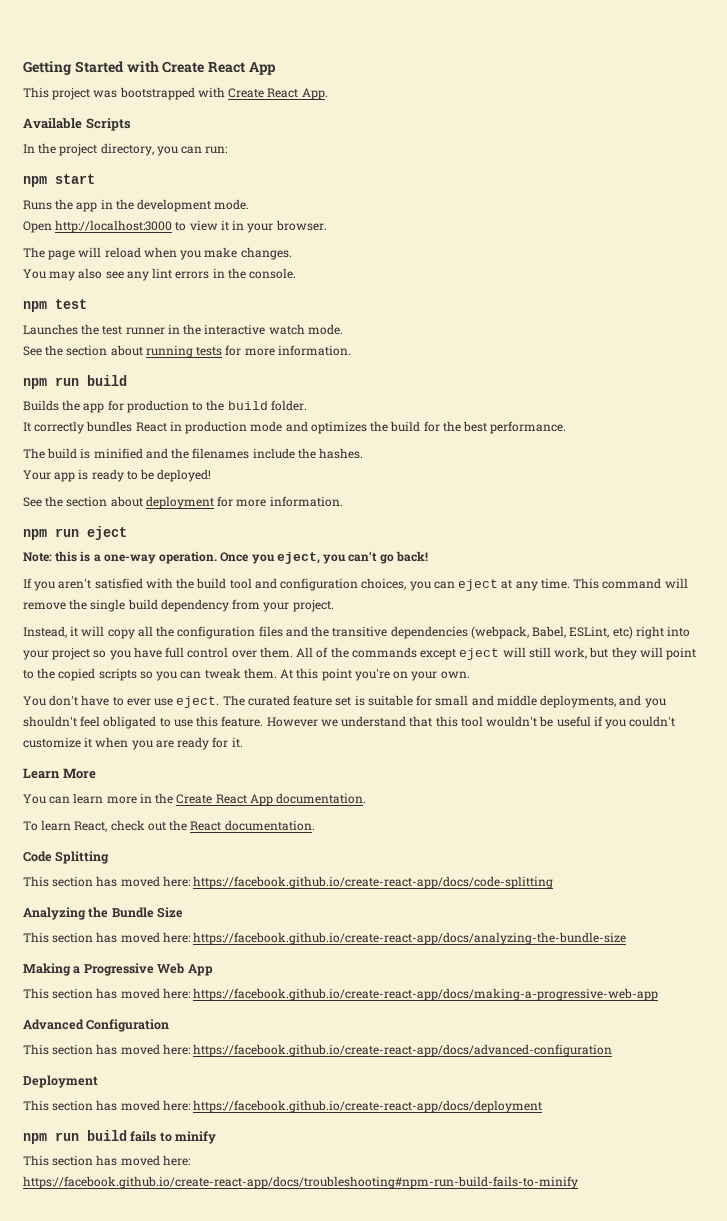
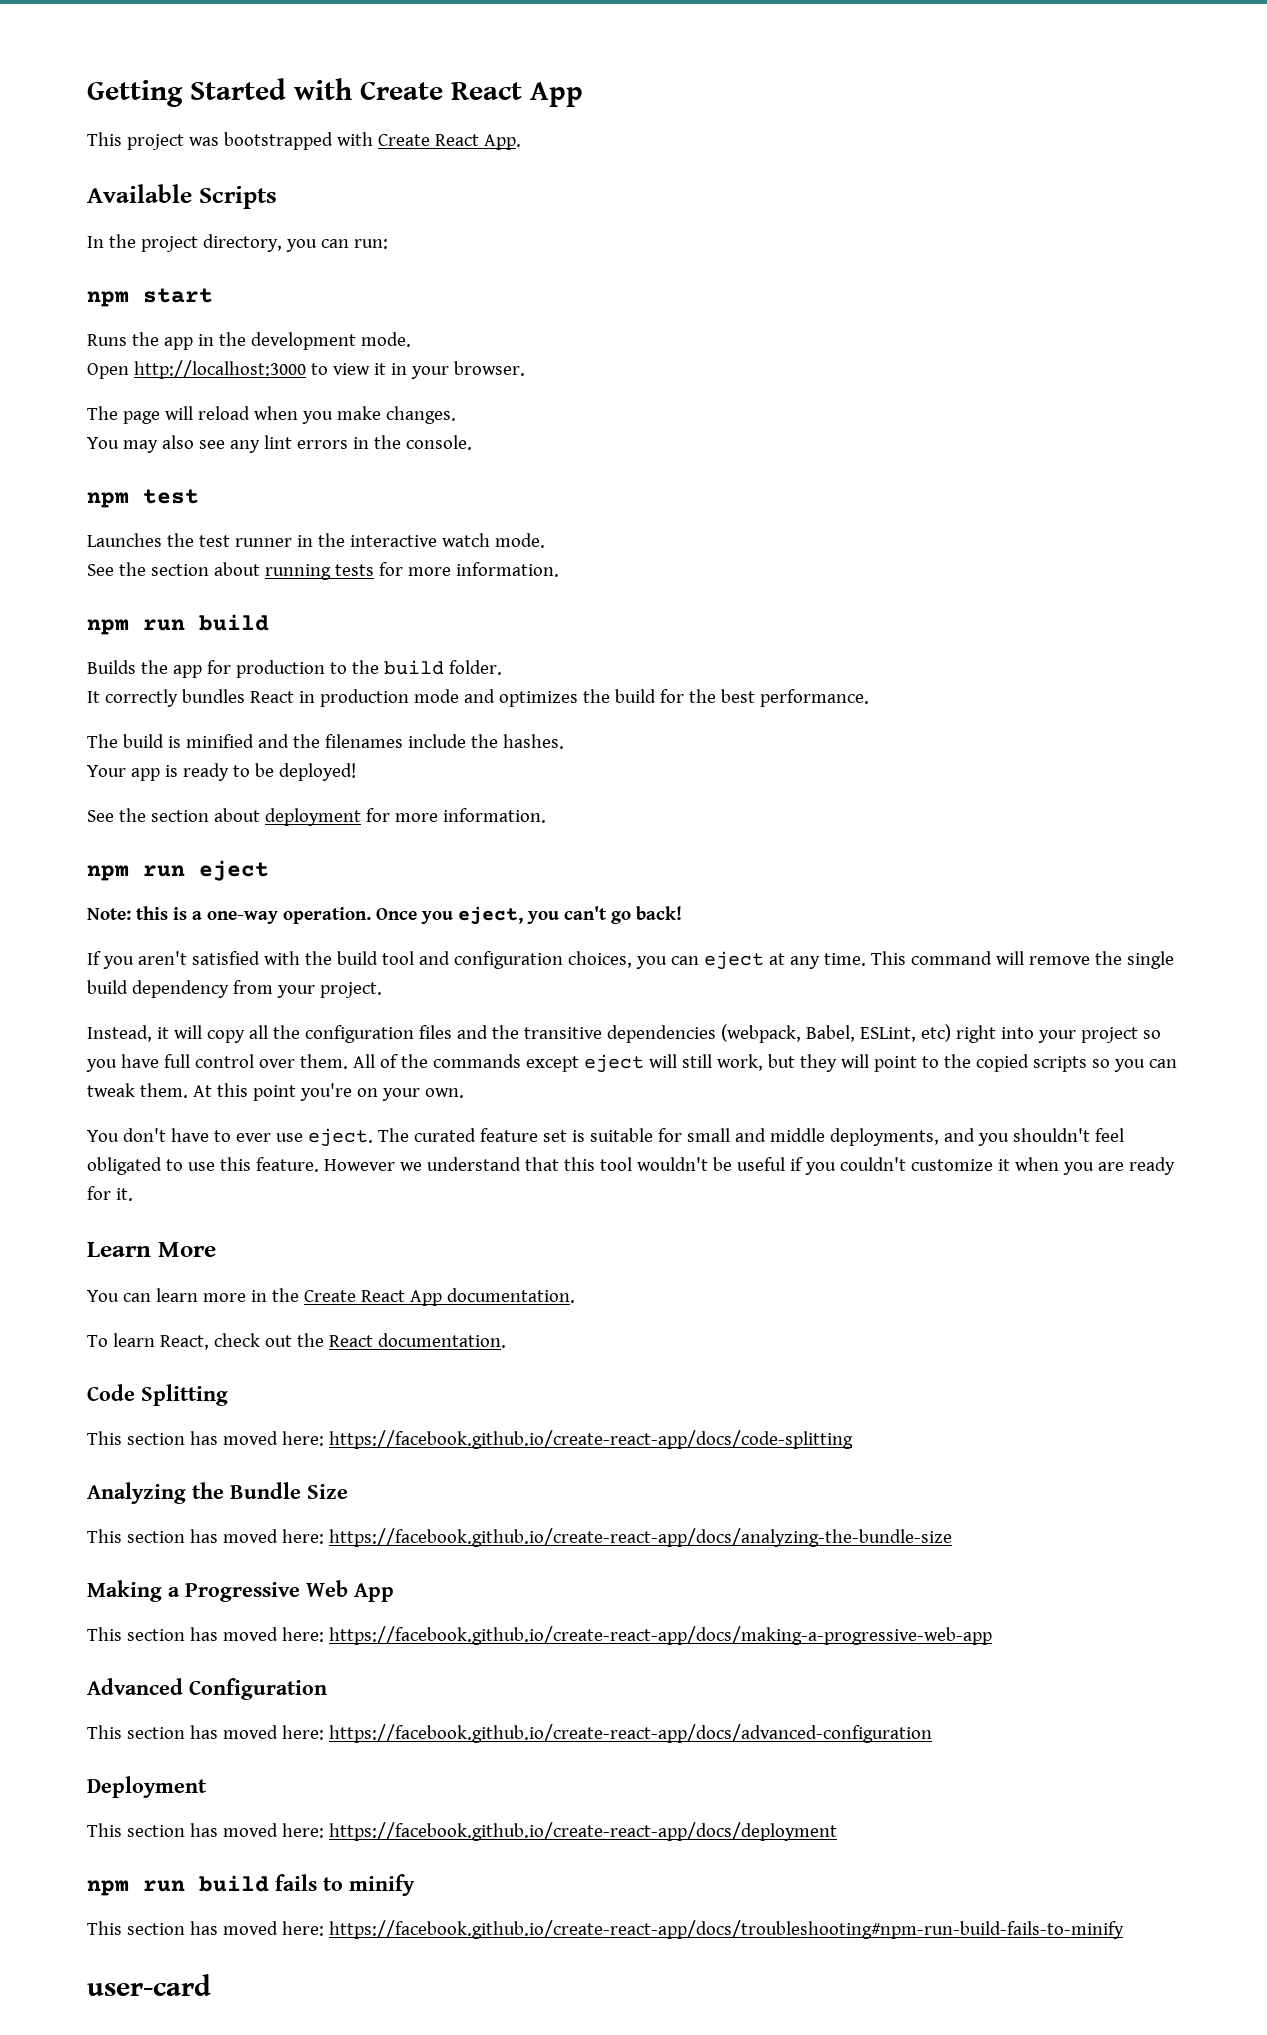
(578, 1182) none -> [87,1974,211,1996] // user-card

